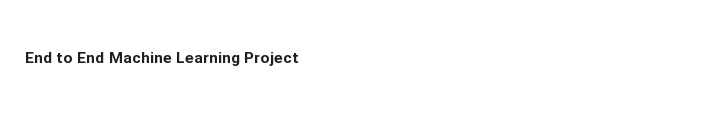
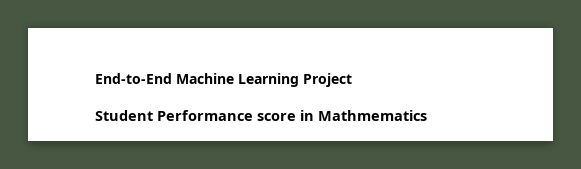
[25,52,105,63] End to End -> [95,73,172,84] End-to-End
(299, 59) none -> [95,110,427,121] // Student Performance score in Mathmematics

